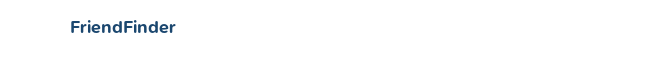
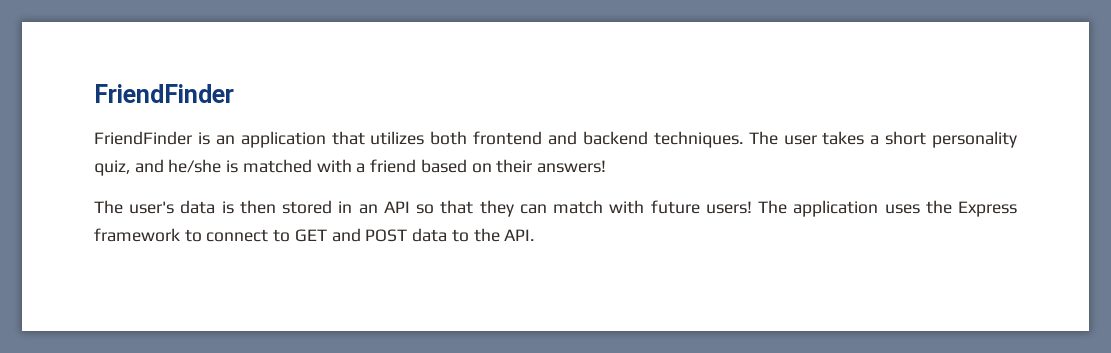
[70,20,176,34] FriendFinder -> [94,84,234,103] [94,131,1017,148] [94,159,606,176] [94,200,1017,217] [94,228,535,242] FriendFinder // FriendFinder is an application that utilizes both frontend and backend techniques. The user takes a short personality quiz, and he/she is matched with a friend based on their answers! // The user's data is then stored in an API so that they can match with future users! The application uses the Express framework to connect to GET and POST data to the API.

